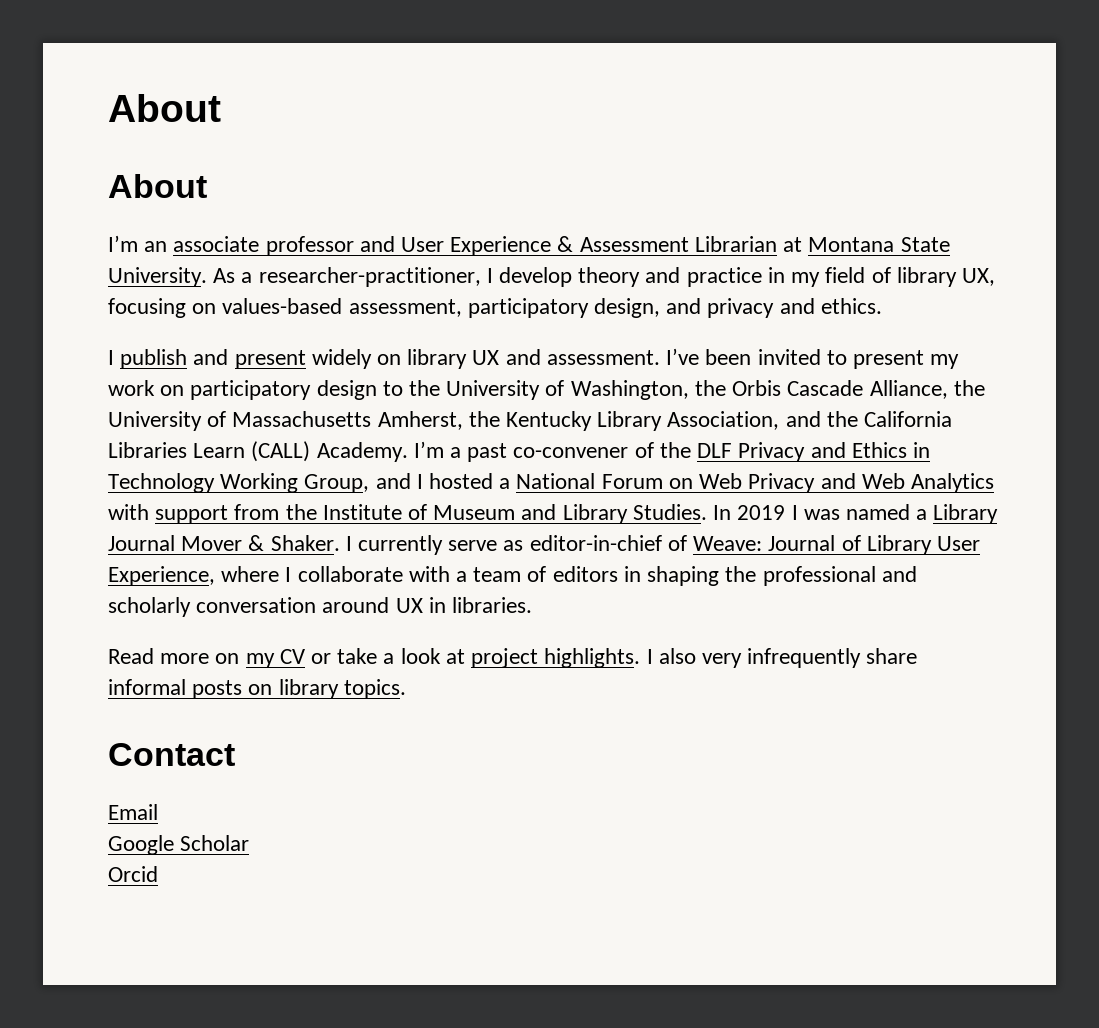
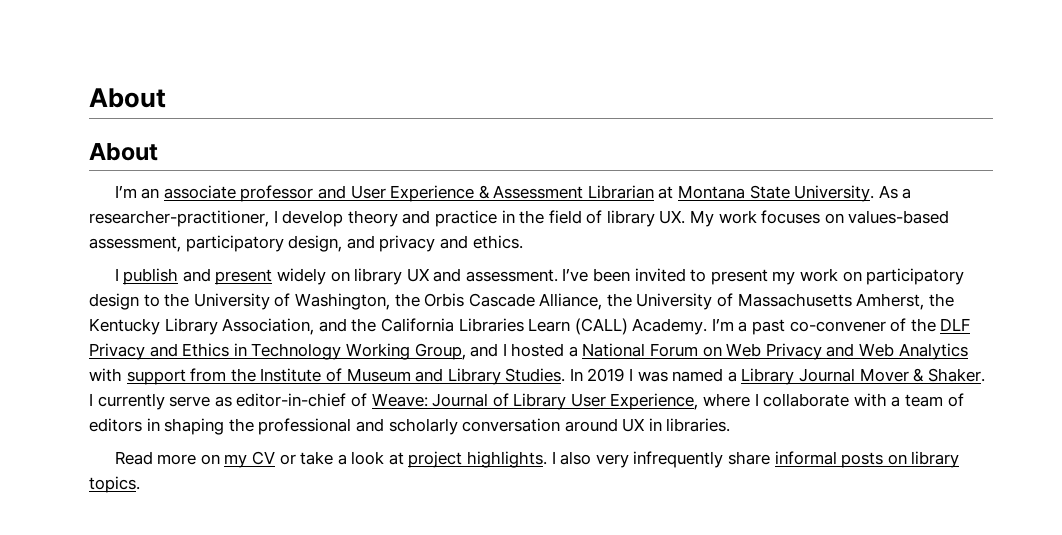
[791,272,821,287] my -> [519,210,545,224] the
[961,268,995,286] [108,298,186,318] UX, focusing -> [659,210,821,227] UX. My work focuses
[108,743,235,766] [108,804,158,820] [108,835,250,855] [108,866,158,882] // Contact // Email // Google Scholar // Orcid -> (140, 484) none

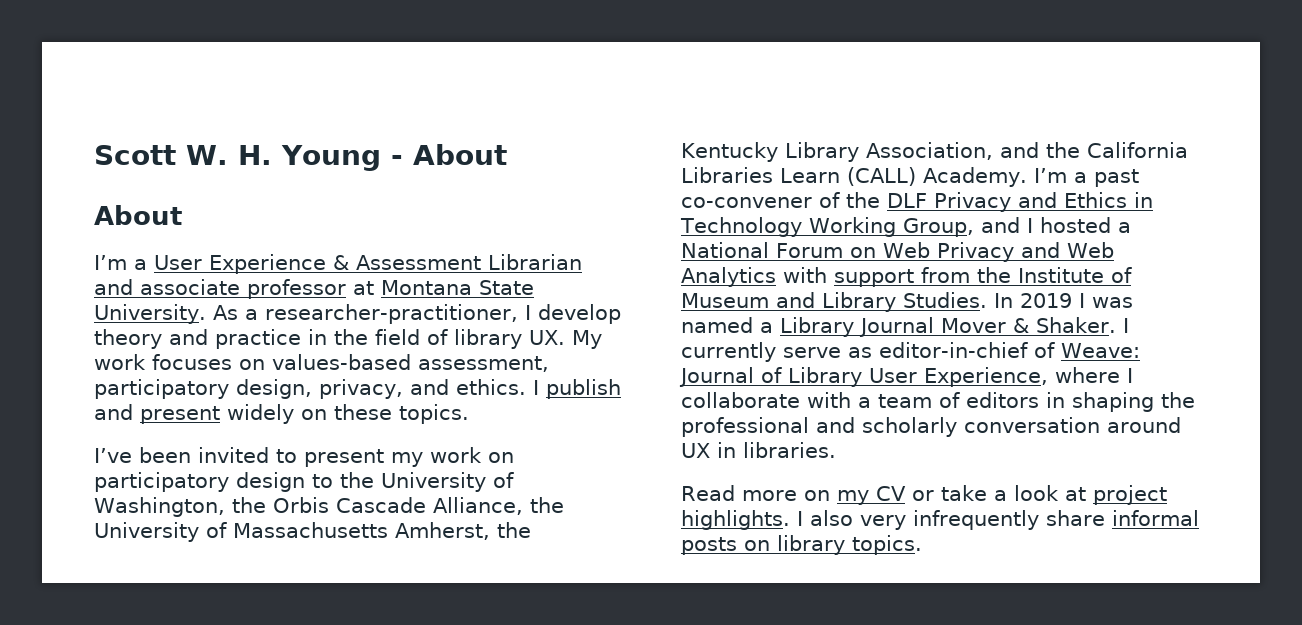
(89, 98) none -> [94,145,403,171] Scott W. H. Young -
[141,185,346,202] an associate professor and -> [134,259,147,270] a
(654, 192) none -> [94,279,346,299] and associate professor
[346,235,436,252] and privacy -> [319,379,403,399] privacy,
(523, 242) // -> (526, 387) none
[354,268,558,285] library UX and assessment. -> [334,404,469,424] these topics. //

